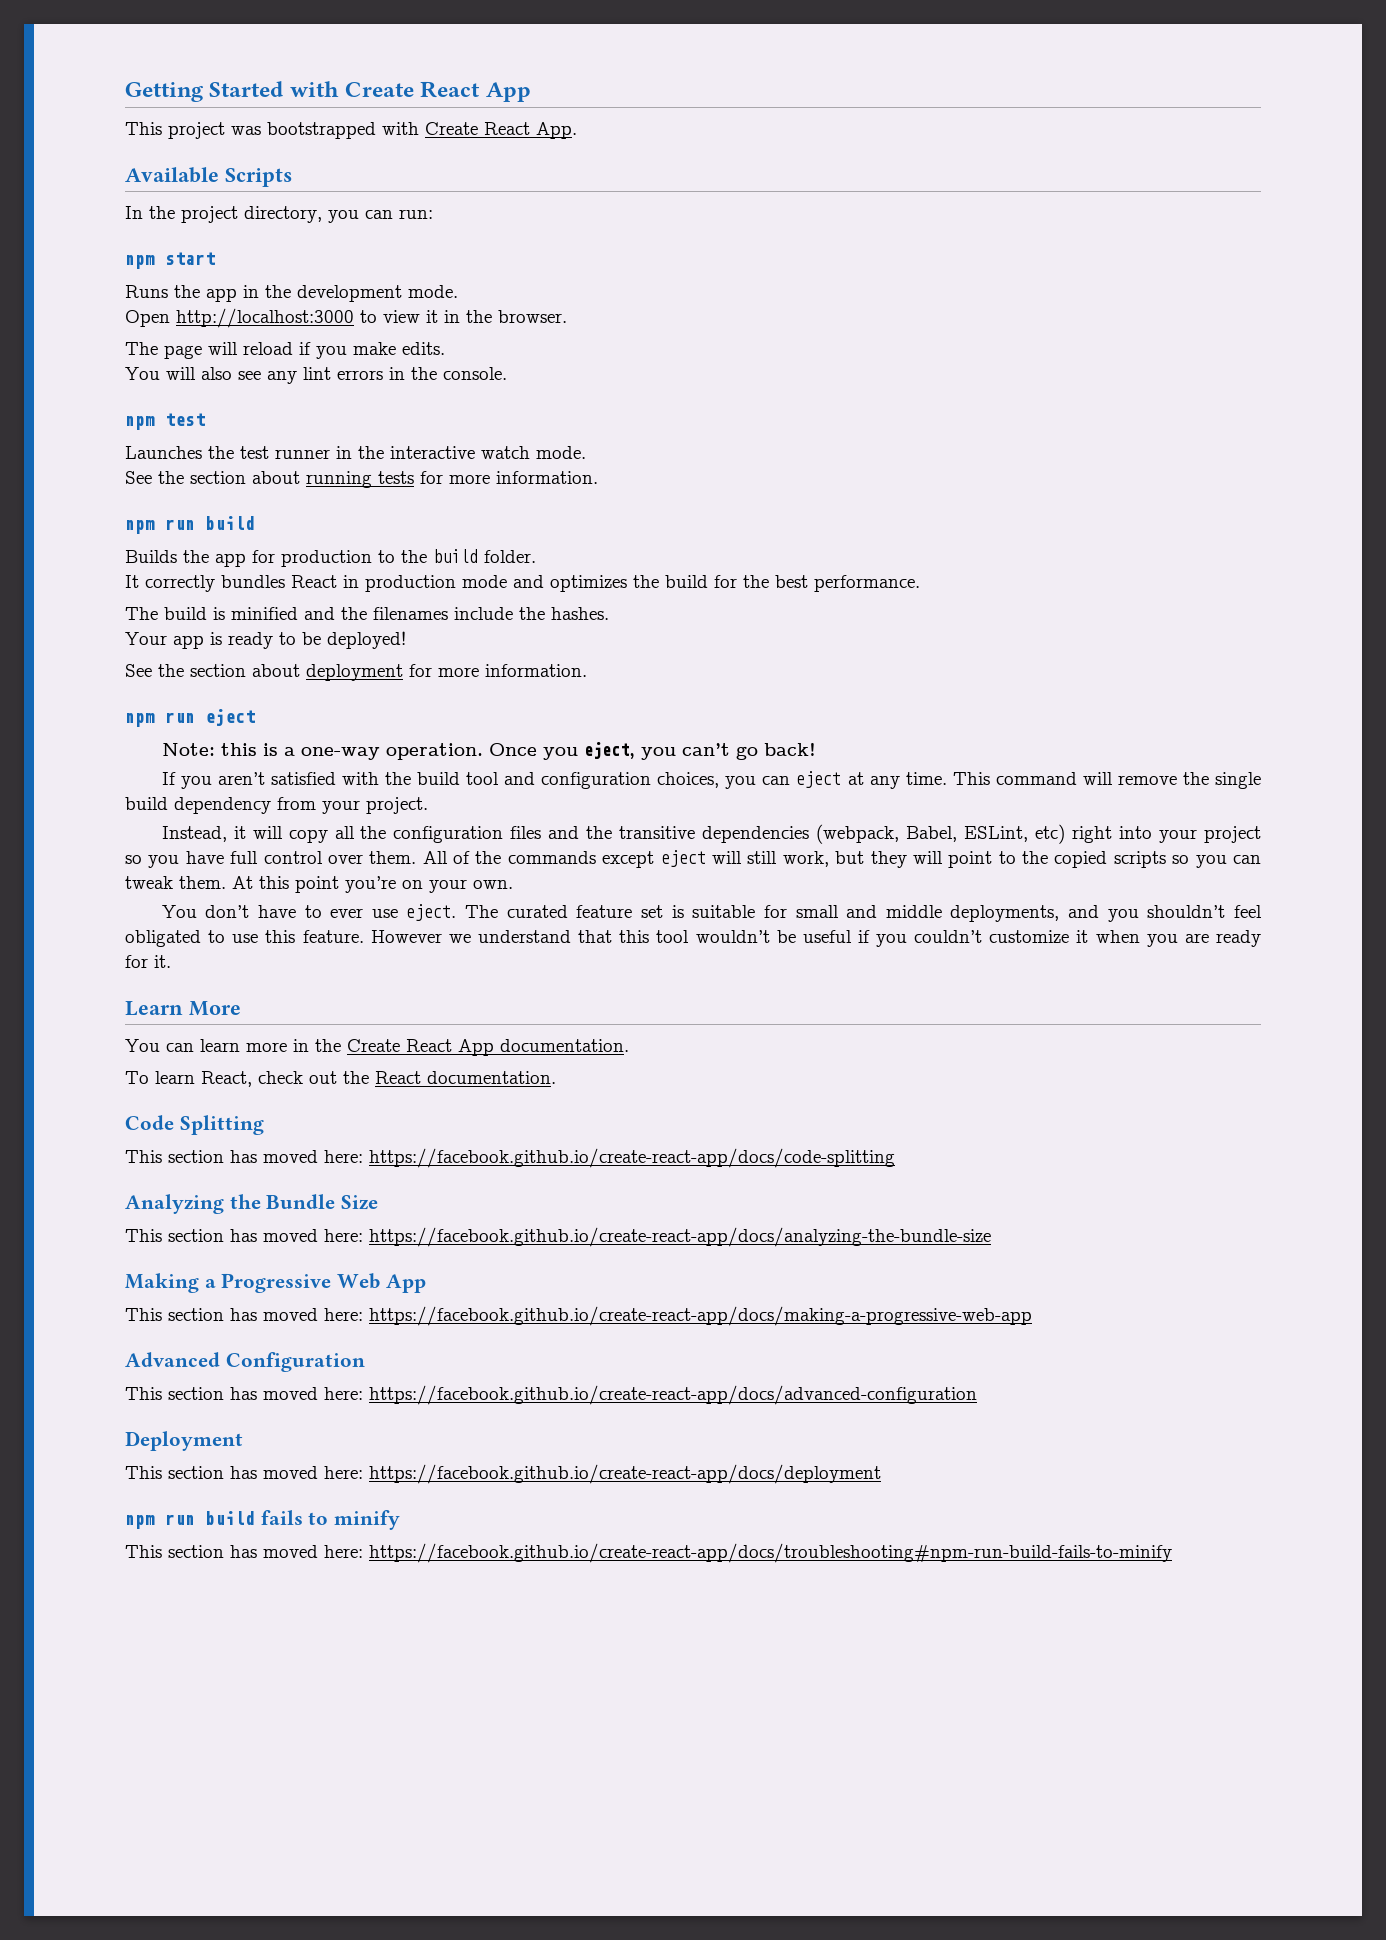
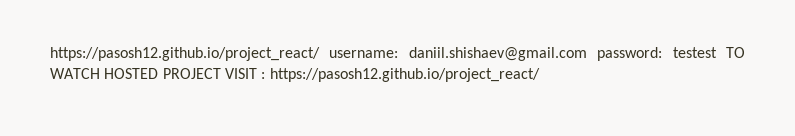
[125,81,531,102] [125,122,577,139] [125,167,292,187] [125,206,433,223] [125,252,215,269] [125,285,458,302] [125,308,567,328] [125,342,445,359] [125,367,507,384] [125,413,205,430] [125,446,586,459] [125,471,598,488] [125,516,255,534] [125,549,536,567] [125,575,920,592] [125,607,609,620] [125,631,406,649] [125,664,587,681] [125,709,255,727] [161,742,816,760] [161,771,1261,789] [125,797,428,814] [161,824,1262,844] [125,850,1261,868] [125,876,513,893] [161,904,1263,922] [125,930,1261,947] [125,955,171,968] [125,1001,241,1016] [125,1039,629,1056] [125,1071,556,1087] [125,1115,264,1135] [125,1148,895,1168] [125,1194,379,1214] [125,1227,991,1247] [125,1273,426,1293] [125,1306,1032,1326] [125,1352,365,1372] [125,1385,977,1405] [125,1431,243,1451] [125,1464,881,1484] [125,1510,401,1530] [125,1543,1172,1563] Getting Started with Create React App // This project was bootstrapped with Create React App. // Available Scripts // In the project directory, you can run: // npm start // Runs the app in the development mode. // Open http://localhost:3000 to view it in the browser. // The page will reload if you make edits. // You will also see any lint errors in the console. // npm test // Launches the test runner in the interactive watch mode. // See the section about running tests for more information. // npm run build // Builds the app for production to the build folder. // It correctly bundles React in production mode and optimizes the build for the best performance. // The build is minified and the filenames include the hashes. // Your app is ready to be deployed! // See the section about deployment for more information. // npm run eject // Note: this is a one-way operation. Once you eject, you can’t go back! // If you aren’t satisfied with the build tool and configuration choices, you can eject at any time. This command will remove the single build dependency from your project. // Instead, it will copy all the configuration files and the transitive dependencies (webpack, Babel, ESLint, etc) right into your project so you have full control over them. All of the commands except eject will still work, but they will point to the copied scripts so you can tweak them. At this point you’re on your own. // You don’t have to ever use eject. The curated feature set is suitable for small and middle deployments, and you shouldn’t feel obligated to use this feature. However we understand that this tool wouldn’t be useful if you couldn’t customize it when you are ready for it. // Learn More // You can learn more in the Create React App documentation. // To learn React, check out the React documentation. // Code Splitting // This section has moved here: https://facebook.github.io/create-react-app/docs/code-splitting // Analyzing the Bundle Size // This section has moved here: https://facebook.github.io/create-react-app/docs/analyzing-the-bundle-size // Making a Progressive Web App // This section has moved here: https://facebook.github.io/create-react-app/docs/making-a-progressive-web-app // Advanced Configuration // This section has moved here: https://facebook.github.io/create-react-app/docs/advanced-configuration // Deployment // This section has moved here: https://facebook.github.io/create-react-app/docs/deployment // npm run build fails to minify // This section has moved here: https://facebook.github.io/create-react-app/docs/troubleshooting#npm-run-build-fails-to-minify -> [50,47,745,61] [50,68,540,82] https://pasosh12.github.io/project_react/ username: daniil.shishaev@gmail.com password: testest TO WATCH HOSTED PROJECT VISIT : https://pasosh12.github.io/project_react/

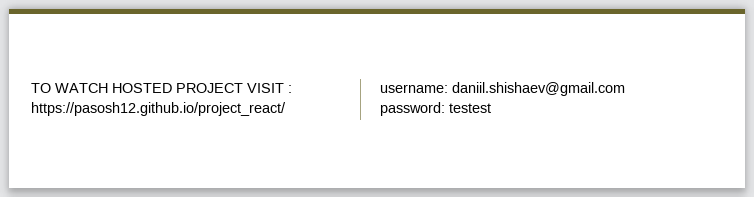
[50,47,717,61] https://pasosh12.github.io/project_react/ username: daniil.shishaev@gmail.com password: testest -> (31, 88) none
(540, 75) none -> [380,82,625,96] [380,102,491,116] username: daniil.shishaev@gmail.com password: testest

